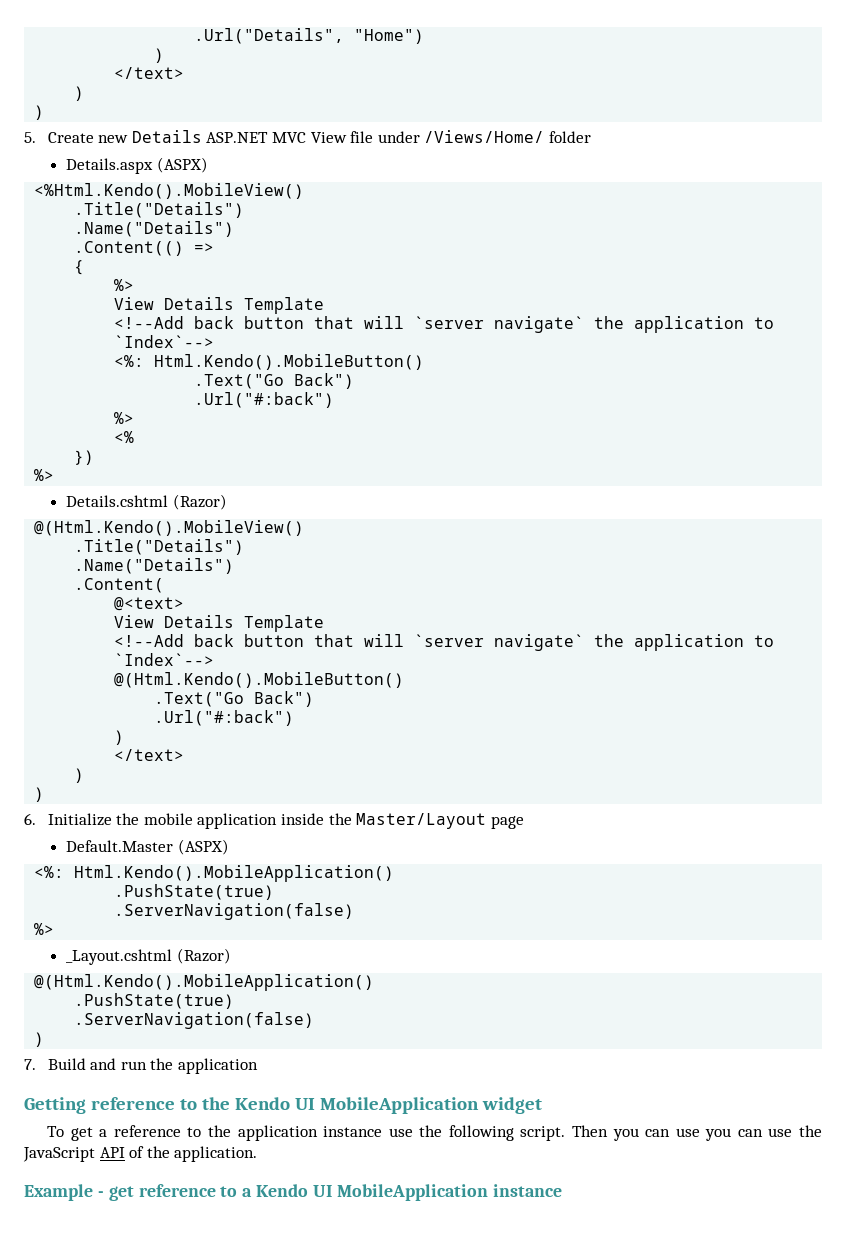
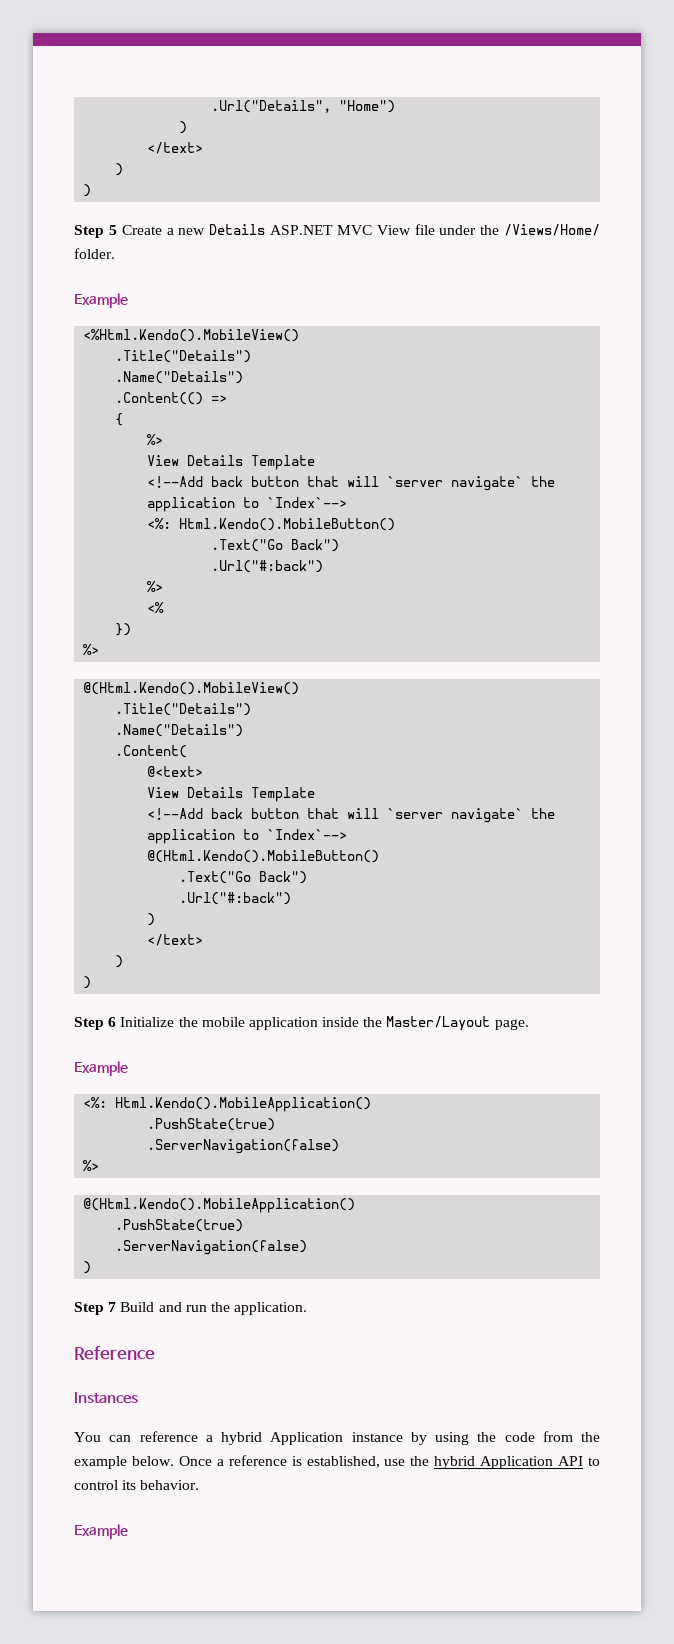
[24,132,94,143] 5. Create -> [74,225,174,238] Step 5 Create a
[424,130,591,143] [66,157,208,174] /Views/Home/ folder // Details.aspx (ASPX) -> [480,224,600,236] [74,248,115,259] [74,293,128,308] the /Views/Home/ folder. // Example
[66,494,227,510] // Details.cshtml (Razor) -> (100, 649) none
[24,813,36,825] 6. -> [74,1017,117,1030] Step 6
[490,816,524,829] [66,839,229,855] page // Default.Master (ASPX) -> [494,1019,529,1030] [74,1061,128,1076] page. // Example
[66,948,231,965] // _Layout.cshtml (Razor) -> (100, 1165) none
[24,1059,36,1070] 7. -> [74,1302,117,1315] Step 7
[177,1058,258,1074] [24,1097,542,1114] [47,1125,823,1141] [23,1146,258,1162] [24,1184,562,1201] application // Getting reference to the Kendo UI MobileApplication widget // To get a reference to the application instance use the following script. Then you can use you can use the JavaScript API of the application. // Example - get reference to a Kendo UI MobileApplication instance -> [234,1302,308,1315] [74,1346,155,1360] [74,1392,138,1404] [74,1431,600,1445] [74,1455,600,1469] [74,1480,200,1490] [74,1524,128,1539] application. // Reference // Instances // You can reference a hybrid Application instance by using the code from the example below. Once a reference is established, use the hybrid Application API to control its behavior. // Example

